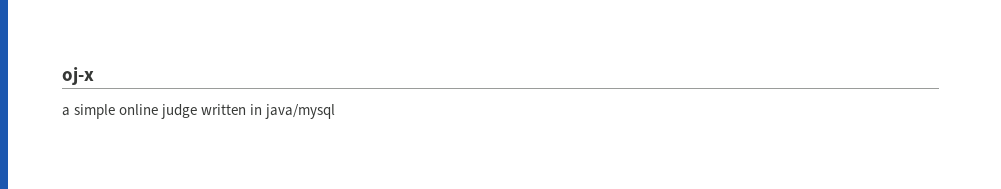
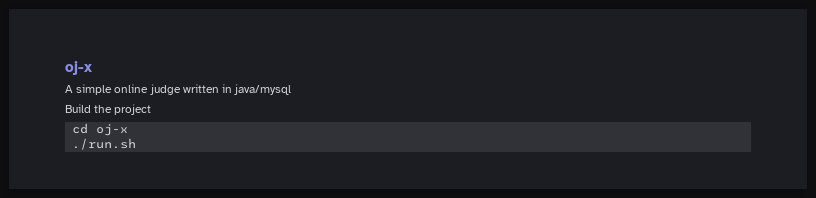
[62,67,94,85] [62,107,70,116] oj-x // a -> [65,61,92,75] [65,85,73,93] oj-x // A
(336, 111) none -> [65,104,152,115] [72,123,129,136] [72,138,137,150] // Build the project // cd oj-x // ./run.sh

